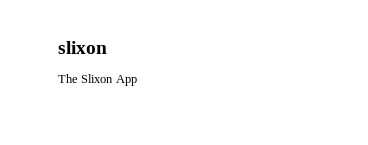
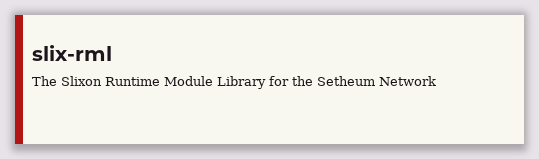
[58,41,107,54] slixon -> [32,45,112,61] slix-rml
[115,75,137,86] App -> [105,76,436,89] Runtime Module Library for the Setheum Network

